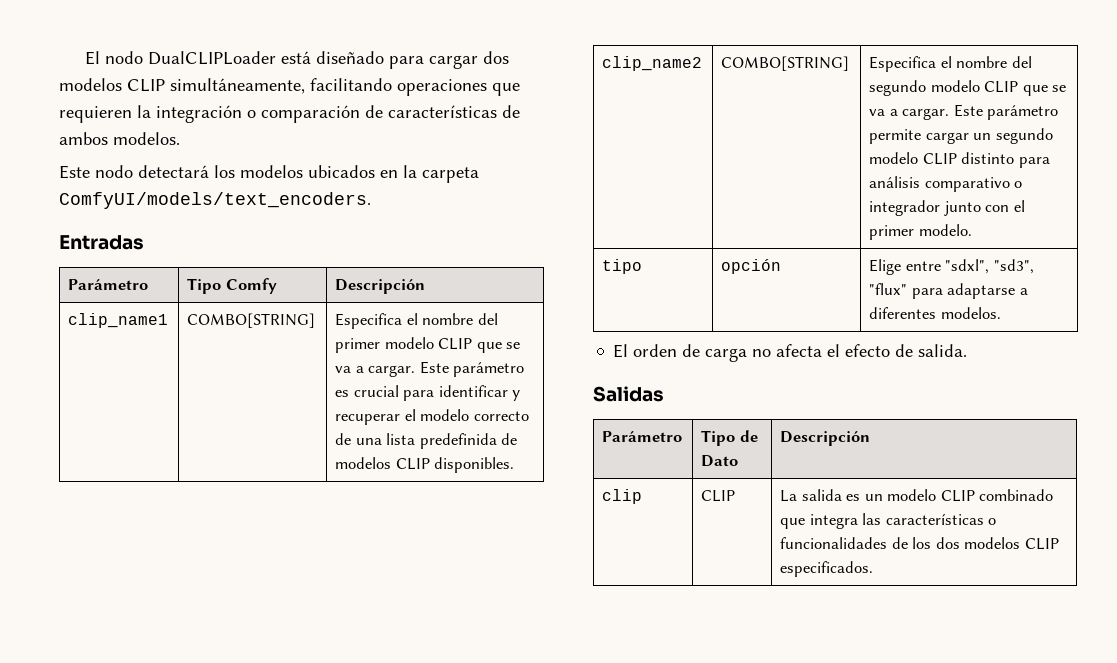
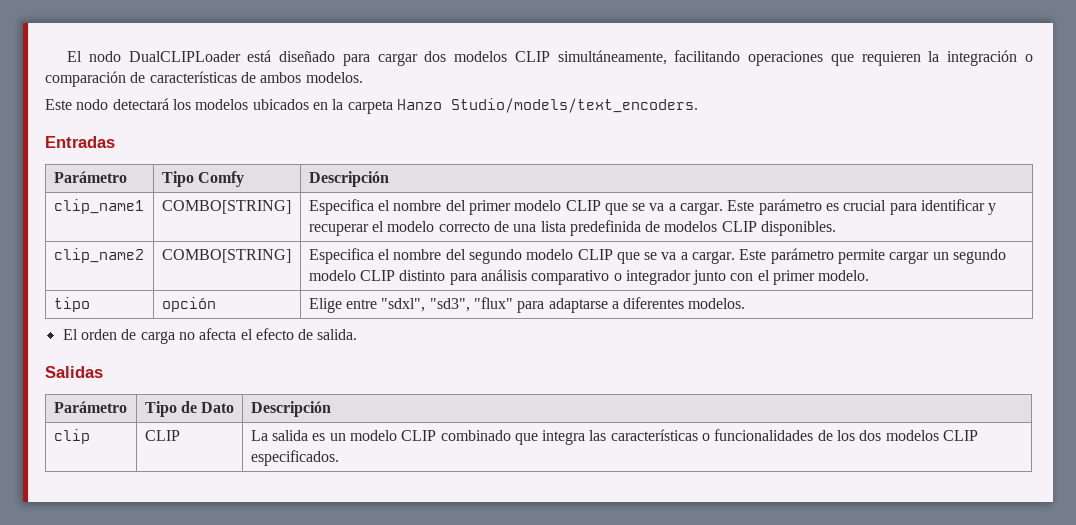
[59,192,371,209] ComfyUI/models/text_encoders. -> [396,98,698,113] Hanzo Studio/models/text_encoders.

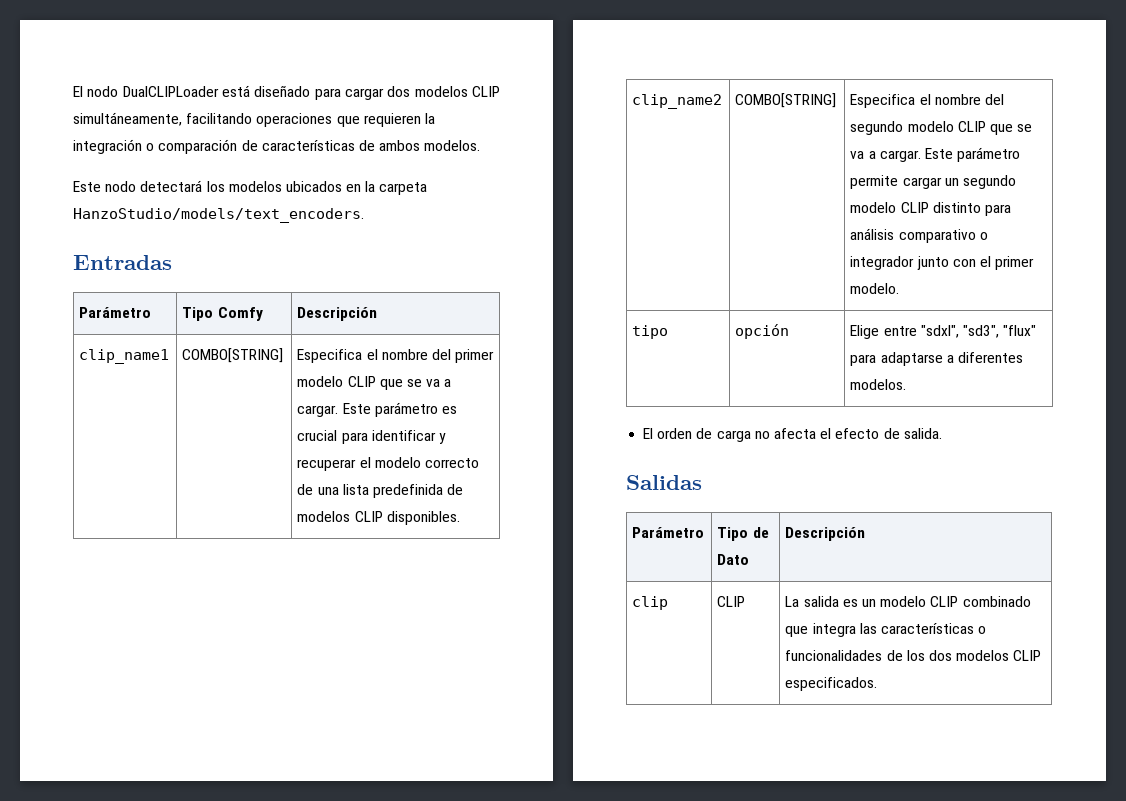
[396,98,698,113] Hanzo Studio/models/text_encoders. -> [73,208,364,223] HanzoStudio/models/text_encoders.

